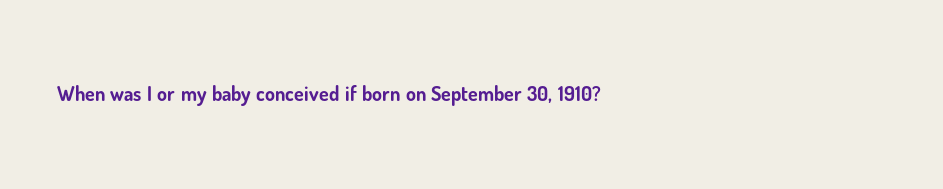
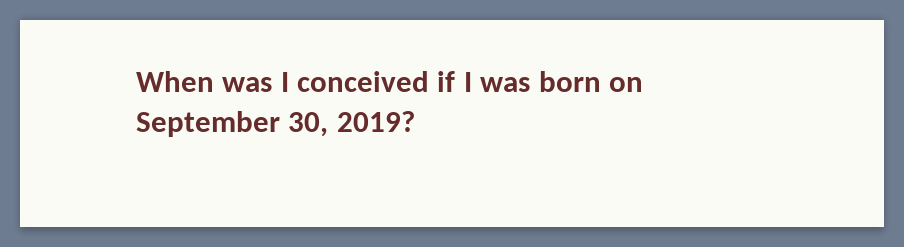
[157,85,357,106] or my baby conceived if -> [297,71,531,92] conceived if I was
[557,86,601,101] 1910? -> [336,111,415,132] 2019?

